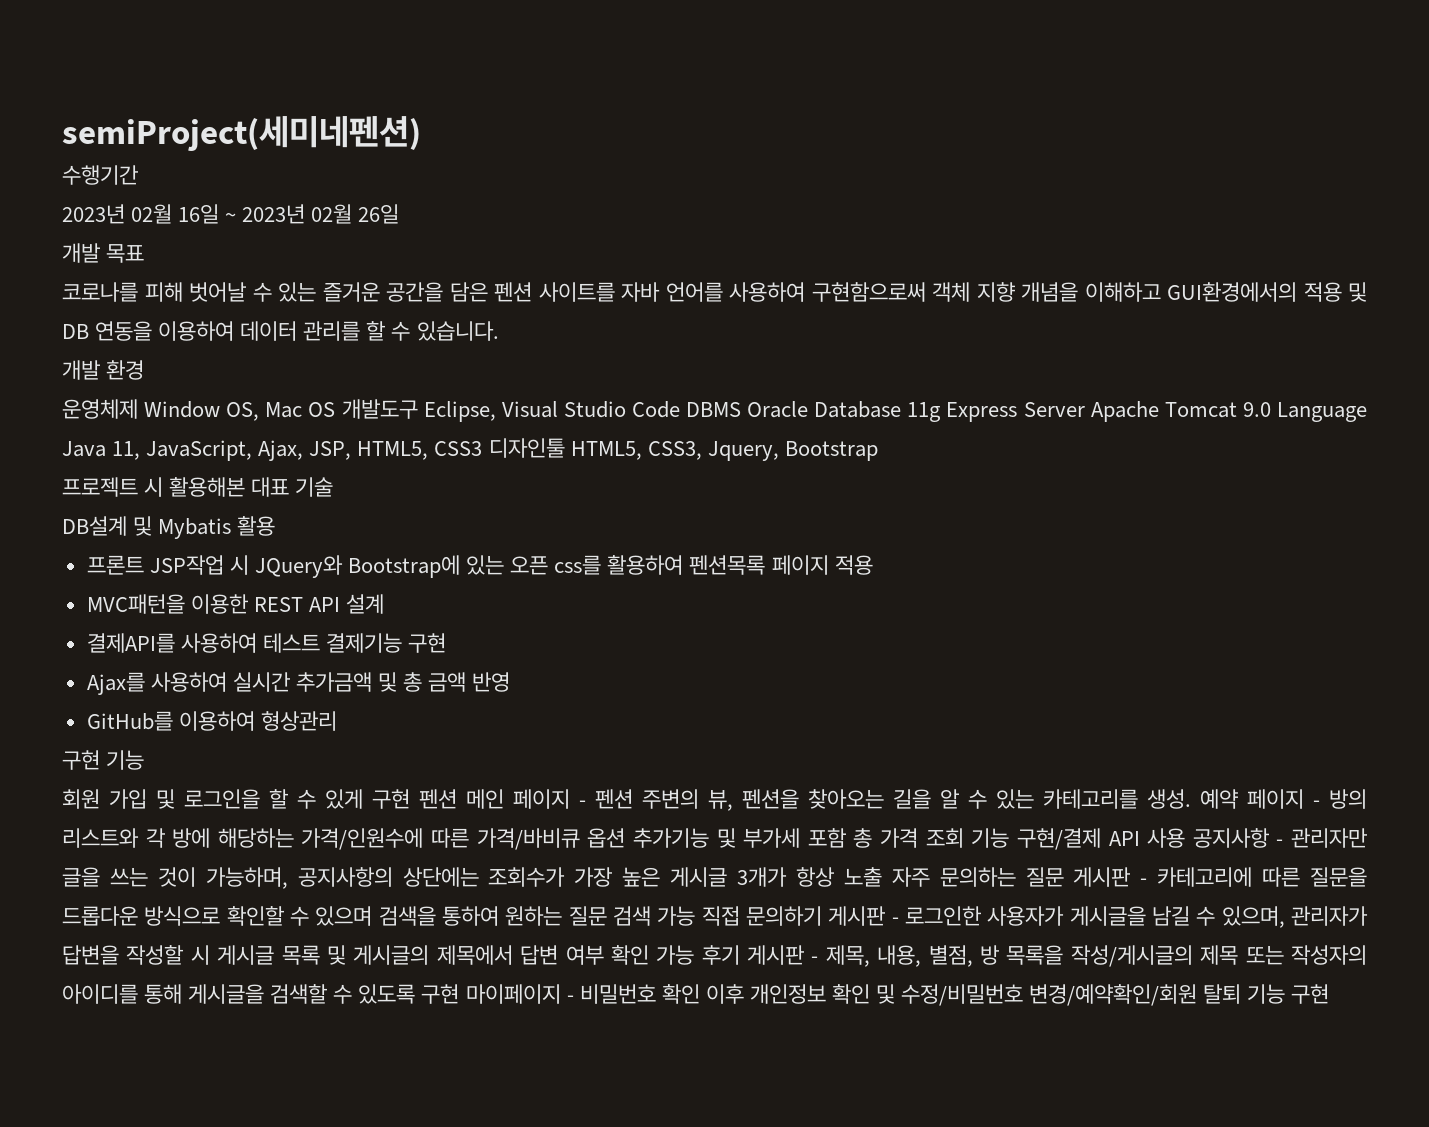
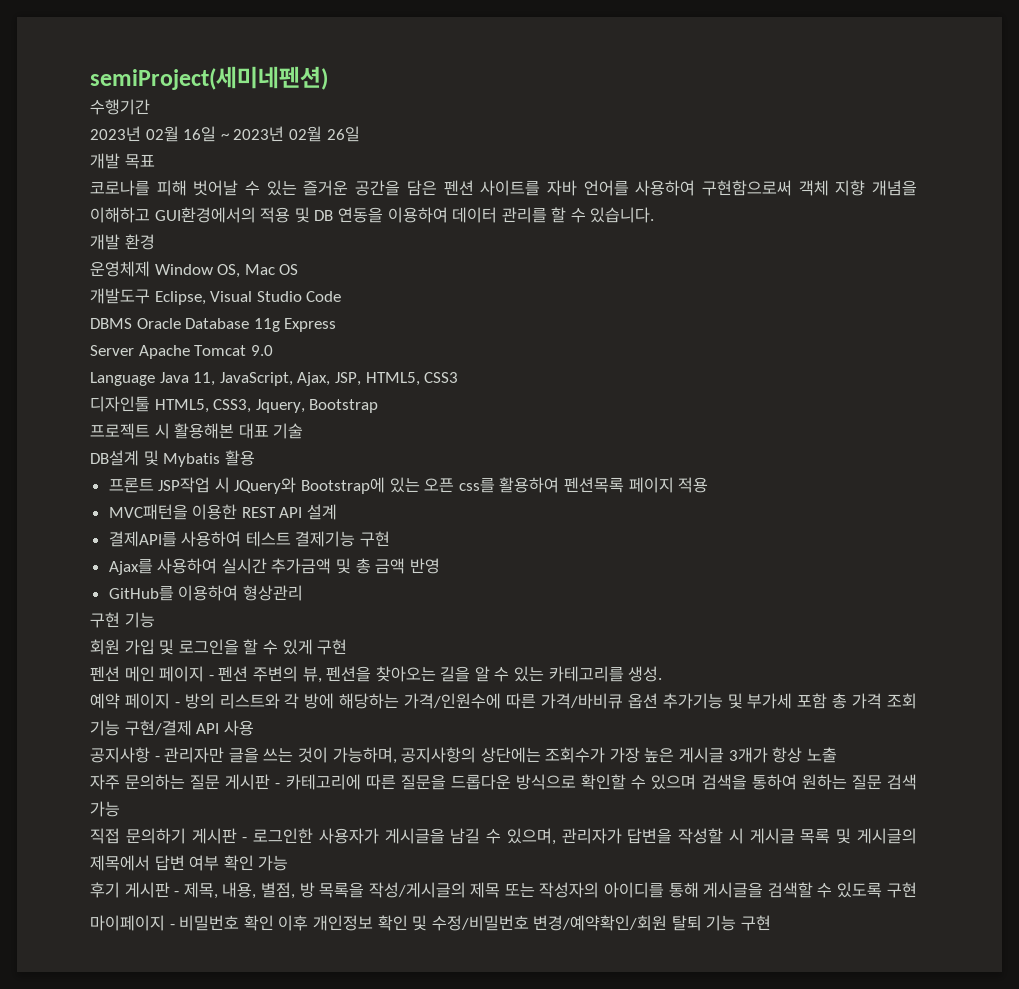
(336, 409) none -> (299, 269) //
(680, 409) none -> (342, 296) //
(1018, 412) none -> (337, 325) //
(1271, 409) none -> (273, 350) //
(483, 448) none -> (459, 377) //
(410, 799) none -> (348, 647) //
(1191, 799) none -> (663, 674) //
(1186, 838) none -> (254, 728) //
(882, 877) none -> (837, 755) //
(696, 916) none -> (120, 809) //
(695, 955) none -> (289, 863) //
(460, 994) none -> (917, 890) //

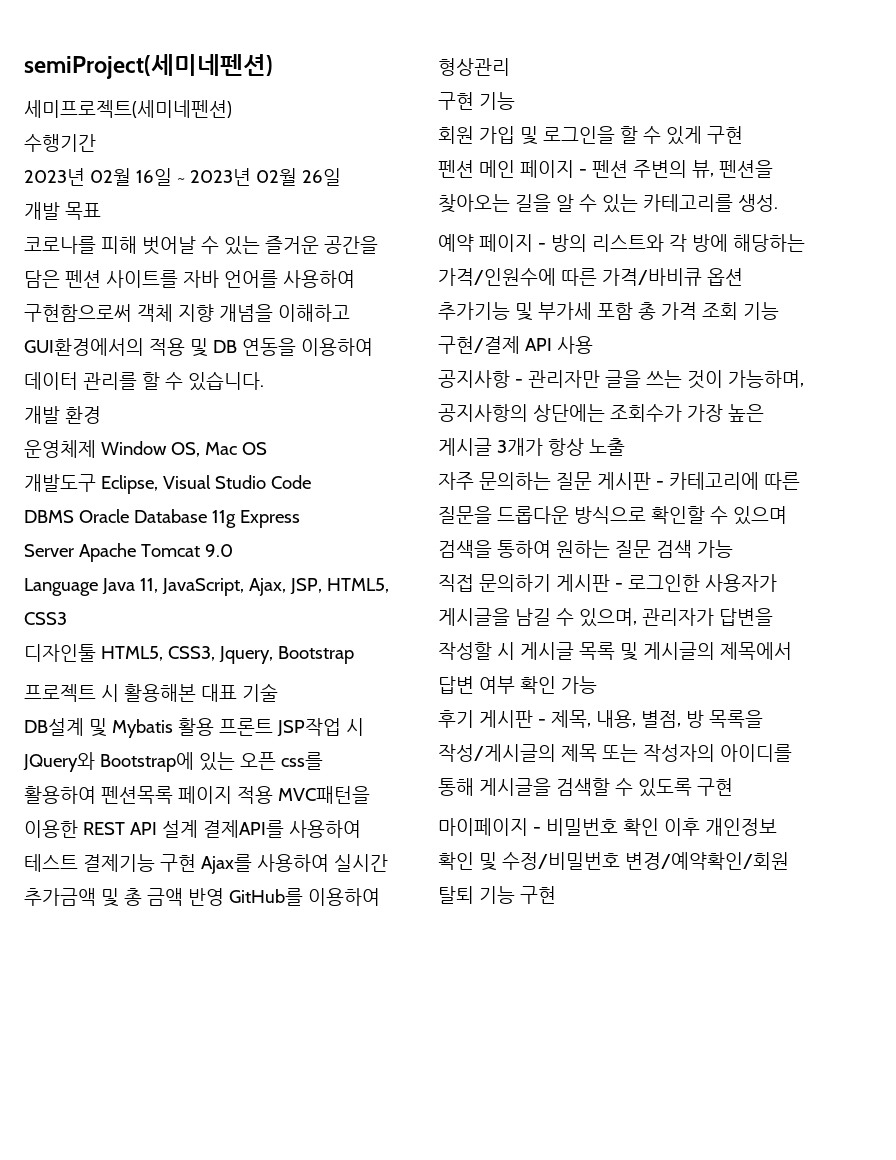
(328, 78) none -> [24,100,232,118] // 세미프로젝트(세미네펜션)
(255, 458) // -> (214, 727) none
(709, 485) // -> (273, 795) none
(338, 512) // -> (198, 829) none
(391, 539) // -> (196, 863) none
(440, 566) // -> (224, 897) none

